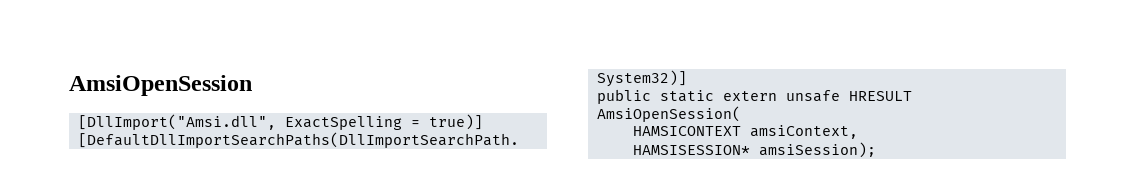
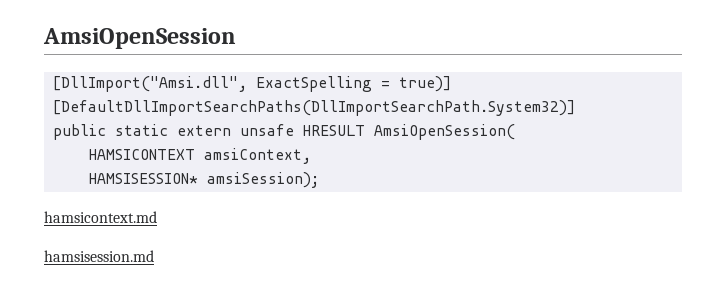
(877, 150) none -> [44,211,157,223] [44,250,154,262] // hamsicontext.md // hamsisession.md

